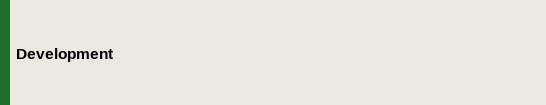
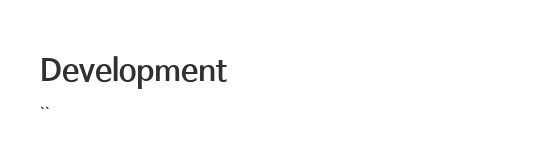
(113, 55) none -> [40,106,50,119] // ``

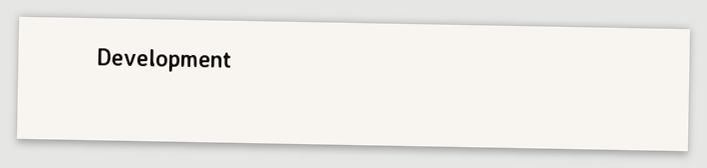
[40,106,50,119] // `` -> (232, 60) none

